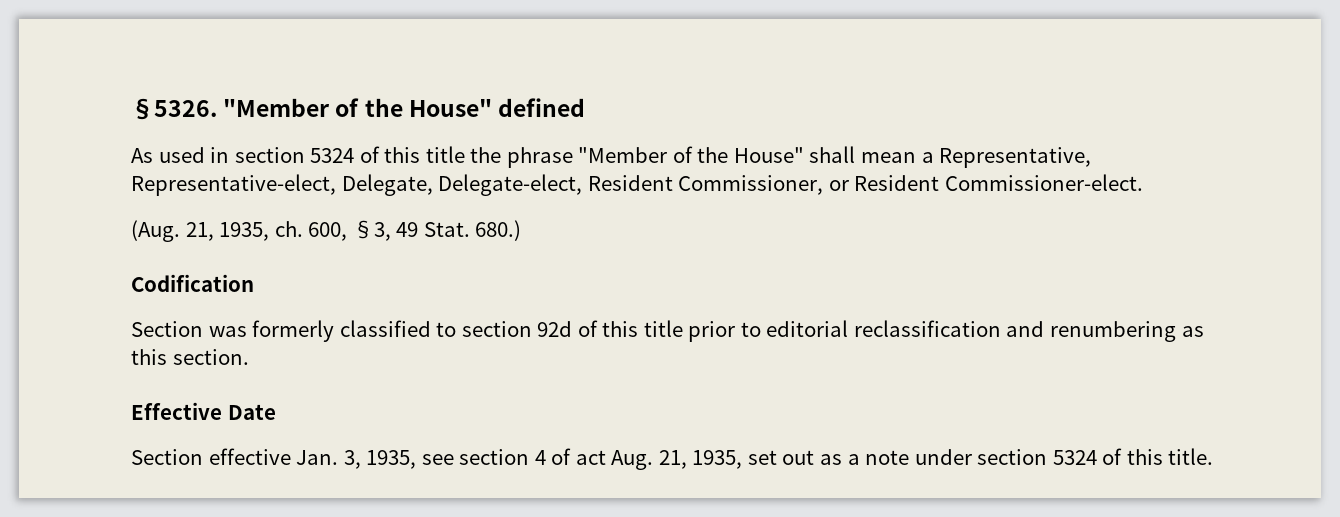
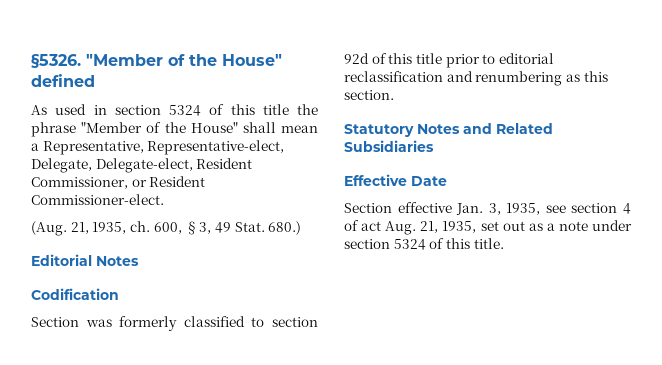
(522, 230) none -> [31,254,139,266] // Editorial Notes
(249, 357) none -> [344,123,553,137] [344,140,434,152] // Statutory Notes and Related Subsidiaries

